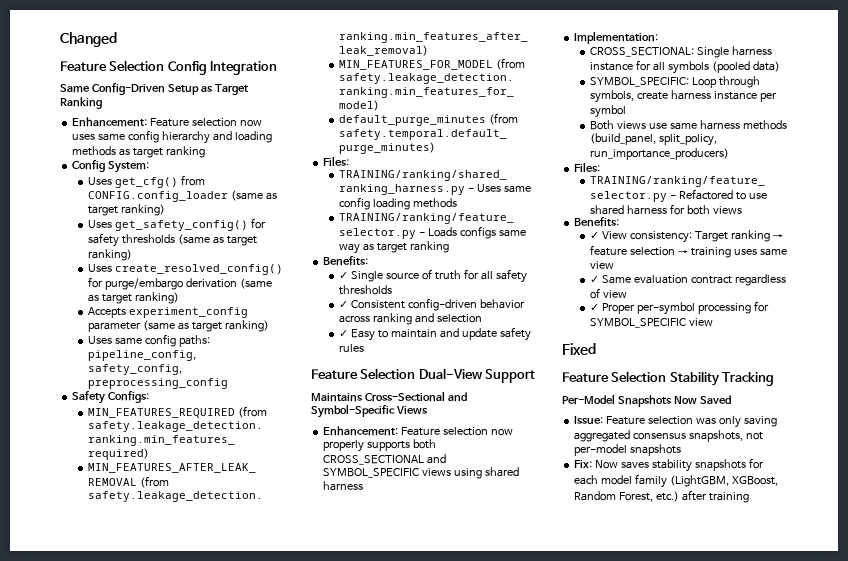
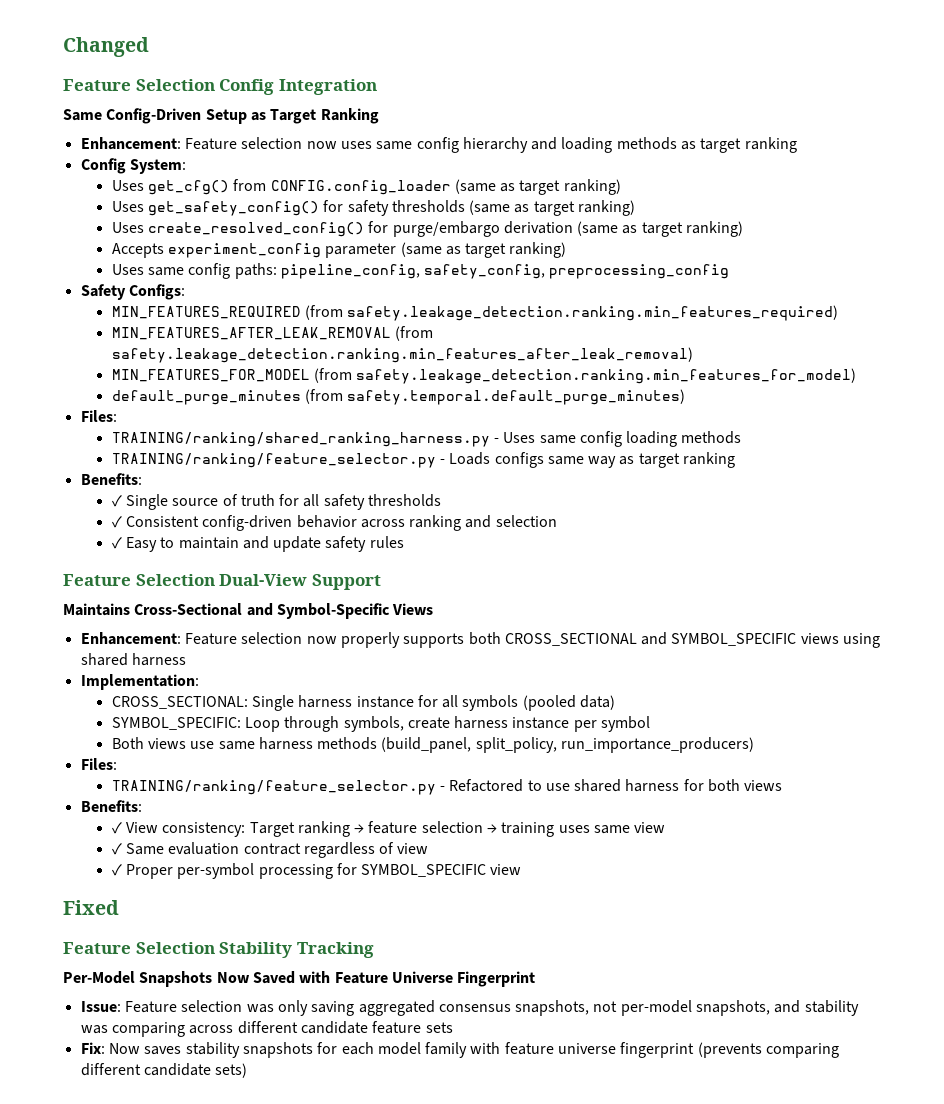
(731, 399) none -> [299,971,536,987] with Feature Universe Fingerprint
[630,444,682,456] snapshots -> [696,1000,859,1016] [80,1021,453,1037] snapshots, and stability was comparing across different candidate feature sets
[670,475,778,487] [574,490,749,503] (LightGBM, XGBoost, Random Forest, etc.) after training -> [470,1042,840,1058] [80,1063,248,1078] with feature universe fingerprint (prevents comparing different candidate sets)

